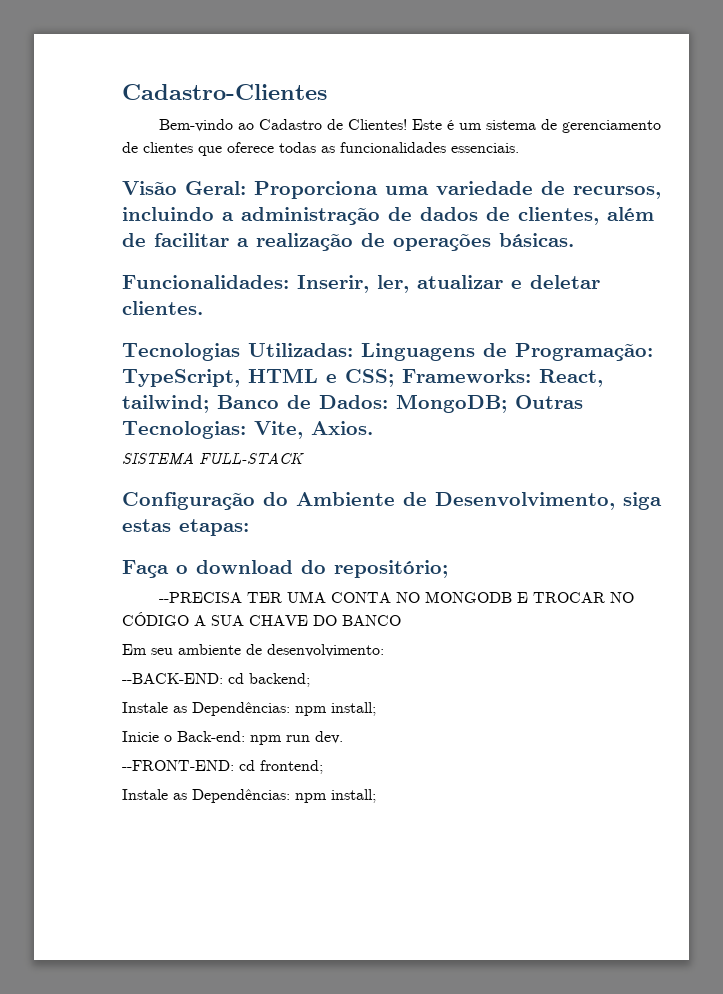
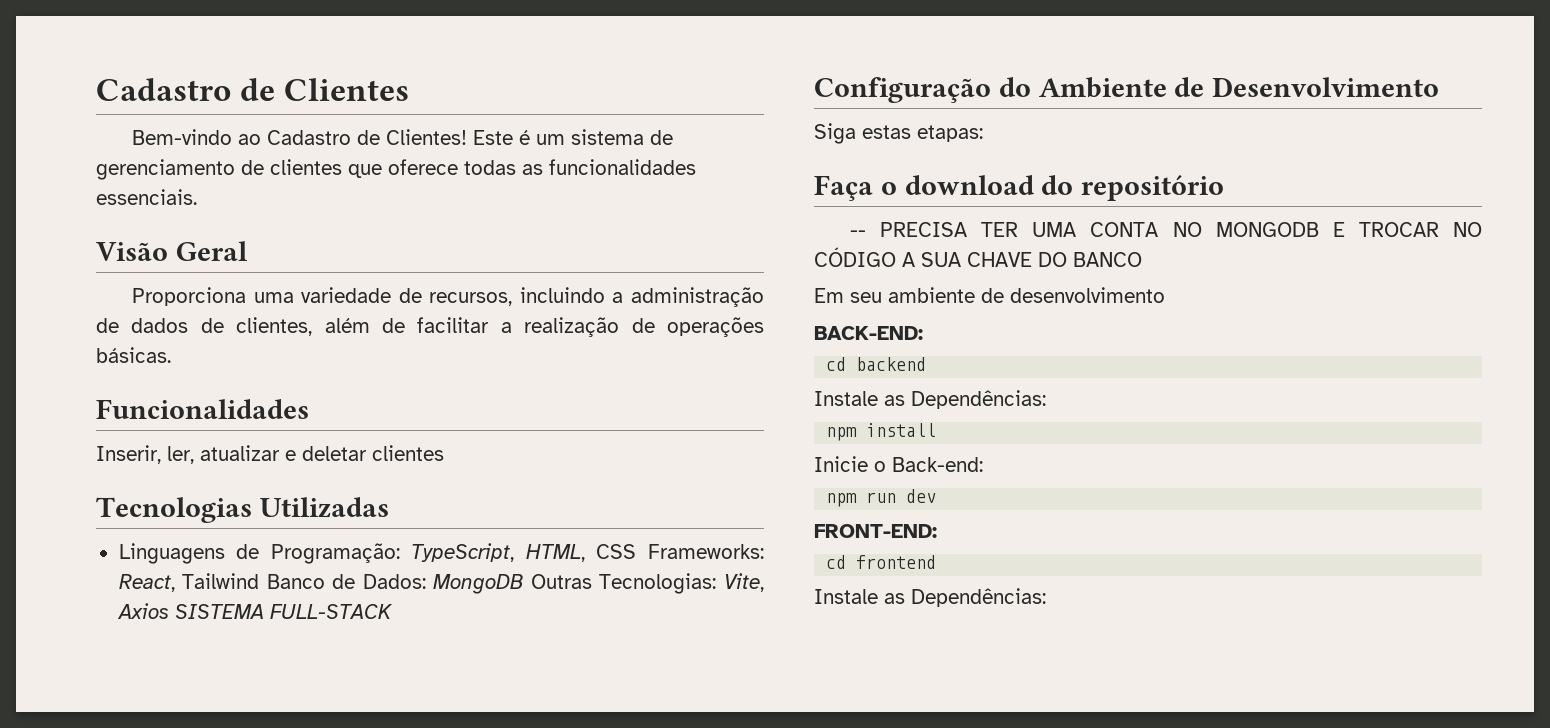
[122,84,327,100] Cadastro-Clientes -> [96,78,410,101] Cadastro de Clientes
[185,181,246,195] Geral: -> [175,241,248,261] Geral //
[122,275,289,289] Funcionalidades: -> [96,399,309,419] Funcionalidades //
[122,301,203,315] clientes. -> [372,445,444,461] clientes
[248,343,353,357] Utilizadas: -> [259,497,389,518] Utilizadas //
[248,368,394,387] HTML e CSS; -> [525,544,637,562] HTML, CSS
[122,395,209,413] tailwind; -> [182,573,260,589] Tailwind
[396,394,507,413] MongoDB; -> [433,574,524,594] MongoDB
[311,421,373,435] Axios. // -> [116,603,169,619] Axios
[435,492,662,510] Desenvolvimento, siga -> [1212,77,1440,97] [814,123,856,144] Desenvolvimento // Siga
[334,560,448,578] [159,592,243,603] repositório; // --PRECISA -> [1081,175,1225,201] [849,222,968,237] repositório // -- PRECISA
[267,644,384,657] [122,673,310,687] [122,702,376,716] desenvolvimento: // --BACK-END: cd backend; // Instale as Dependências: npm install; -> [1010,287,1165,303] [814,326,923,340] [826,357,927,371] [814,390,1046,409] [826,423,937,441] desenvolvimento // BACK-END: // cd backend // Instale as Dependências: // npm install
(245, 736) none -> (983, 464) //
[315,731,343,744] [122,760,323,774] [122,789,376,803] dev. // --FRONT-END: cd frontend; // Instale as Dependências: npm install; -> [906,489,937,503] [814,524,937,538] [826,555,937,569] [814,588,1046,607] dev // FRONT-END: // cd frontend // Instale as Dependências:

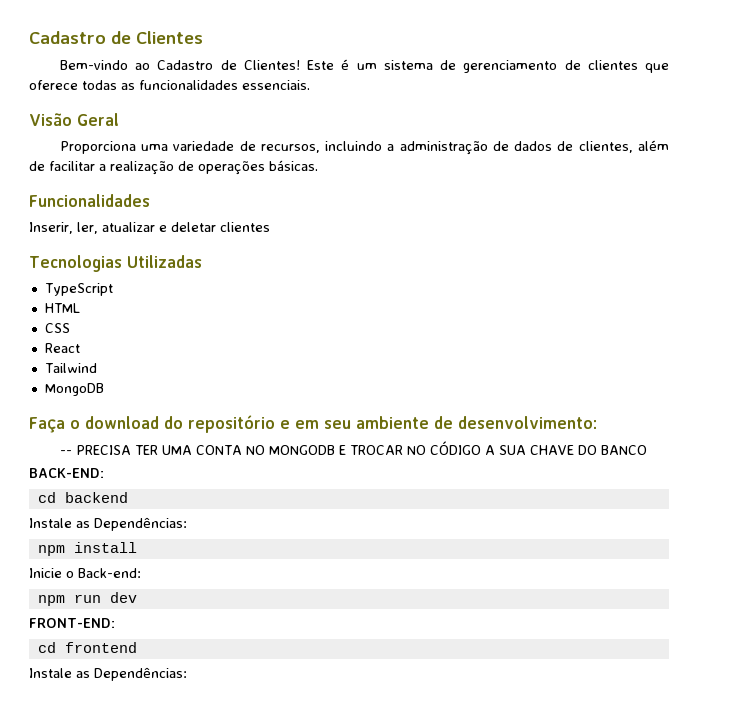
[118,543,585,564] Linguagens de Programação: TypeScript, HTML, -> [44,283,113,296] [44,303,80,313] TypeScript // HTML //
[648,544,764,559] [118,574,175,592] Frameworks: React, -> [44,343,80,353] // React //
[266,573,764,594] [116,603,393,619] [814,77,1440,103] [814,123,983,144] Banco de Dados: MongoDB Outras Tecnologias: Vite, Axios SISTEMA FULL-STACK // Configuração do Ambiente de Desenvolvimento // Siga estas etapas: -> [44,383,104,396] // MongoDB
(1225, 188) none -> [280,416,597,429] e em seu ambiente de desenvolvimento:
[814,287,1165,303] // Em seu ambiente de desenvolvimento -> (647, 450) none

